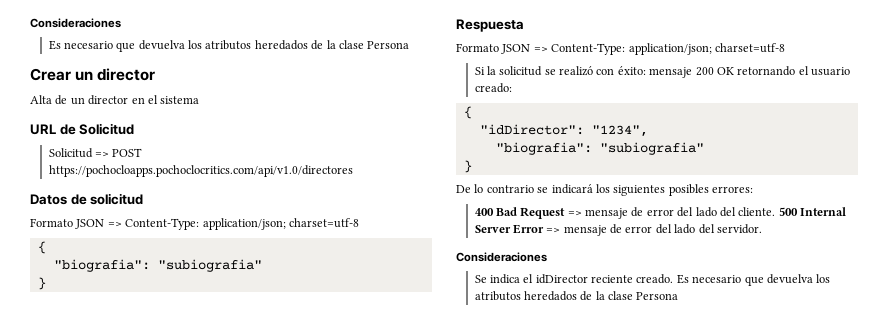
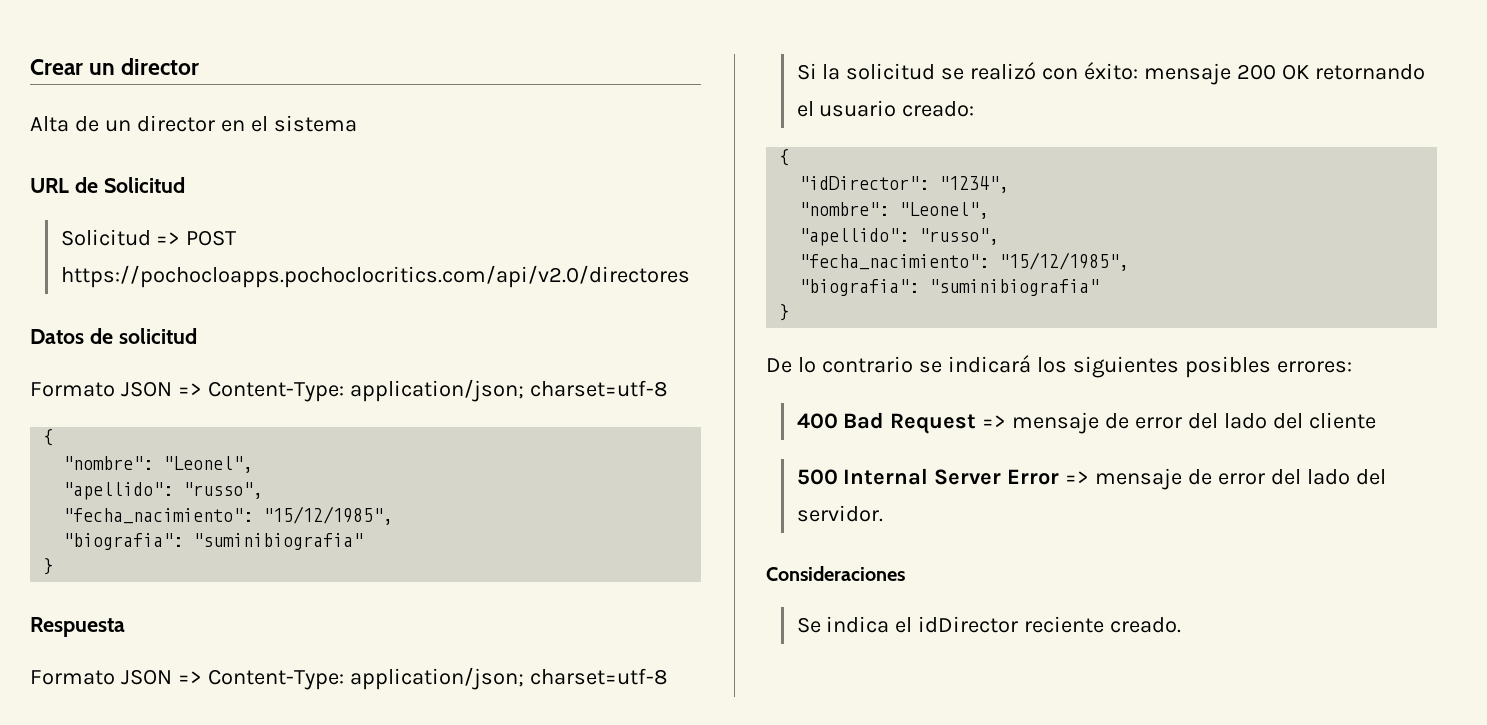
[30,18,121,28] [48,40,410,52] Consideraciones // Es necesario que devuelva los atributos heredados de la clase Persona // -> (30, 67) none
[48,165,353,177] https://pochocloapps.pochoclocritics.com/api/v1.0/directores -> [60,265,690,288] https://pochocloapps.pochoclocritics.com/api/v2.0/directores
[53,259,262,272] // "biografia": "subiografia" -> [63,456,254,473] [63,482,264,500] [63,506,394,525] [63,533,364,550] // "nombre": "Leonel", // "apellido": "russo", // "fecha_nacimiento": "15/12/1985", // "biografia": "suminibiografia"
[495,142,704,155] // "biografia": "subiografia" -> [799,202,990,219] [799,228,1000,246] [799,252,1130,271] [799,279,1100,296] // "nombre": "Leonel", // "apellido": "russo", // "fecha_nacimiento": "15/12/1985", // "biografia": "suminibiografia"
[738,207,776,216] cliente. -> [1308,412,1376,429] cliente //
[676,274,831,286] [474,291,679,301] Es necesario que devuelva los atributos heredados de la clase Persona -> (1182, 625) none

